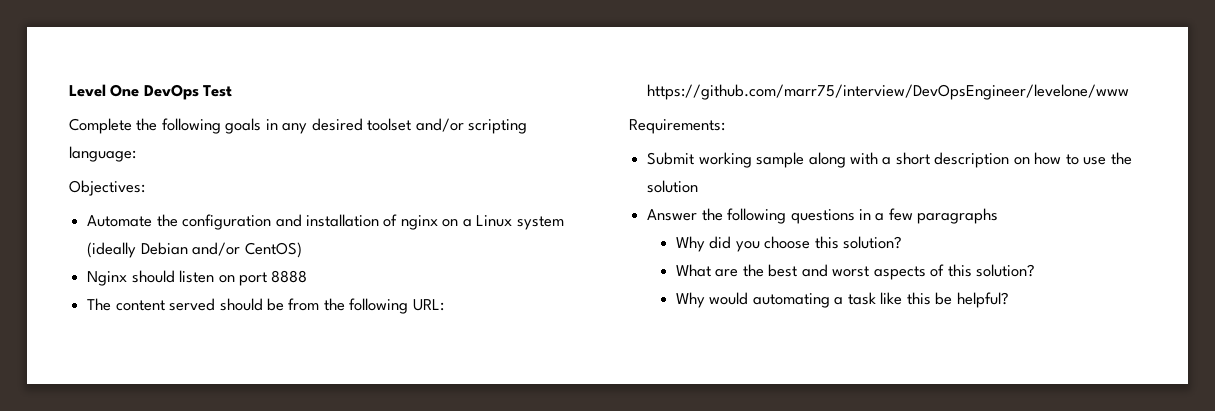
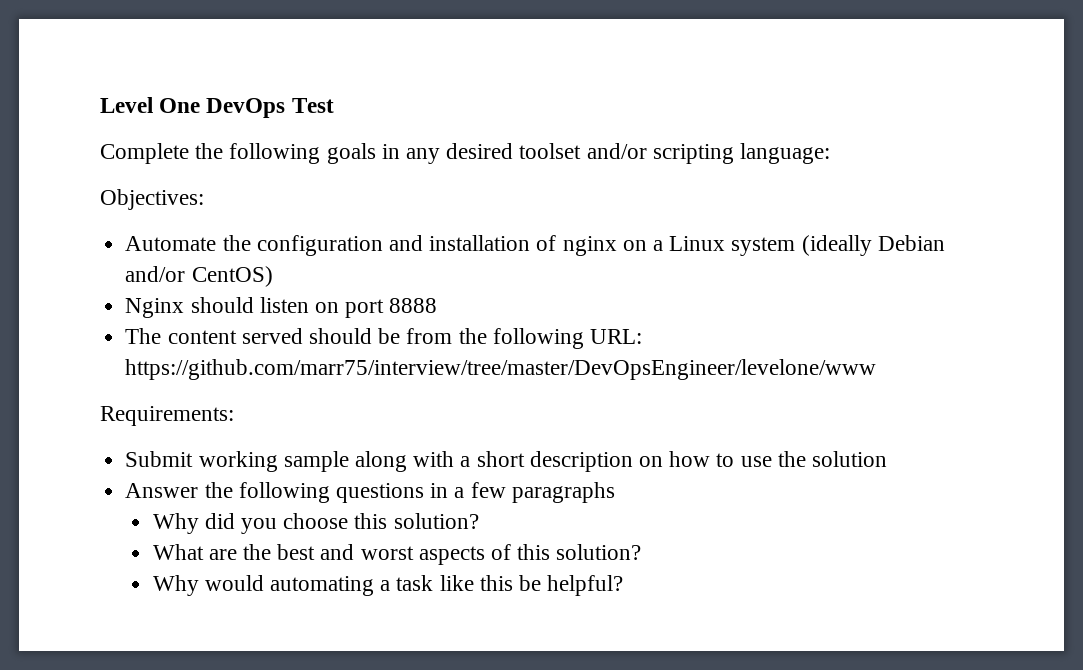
[647,84,1130,100] https://github.com/marr75/interview/DevOpsEngineer/levelone/www -> [125,359,877,380] https://github.com/marr75/interview/tree/master/DevOpsEngineer/levelone/www

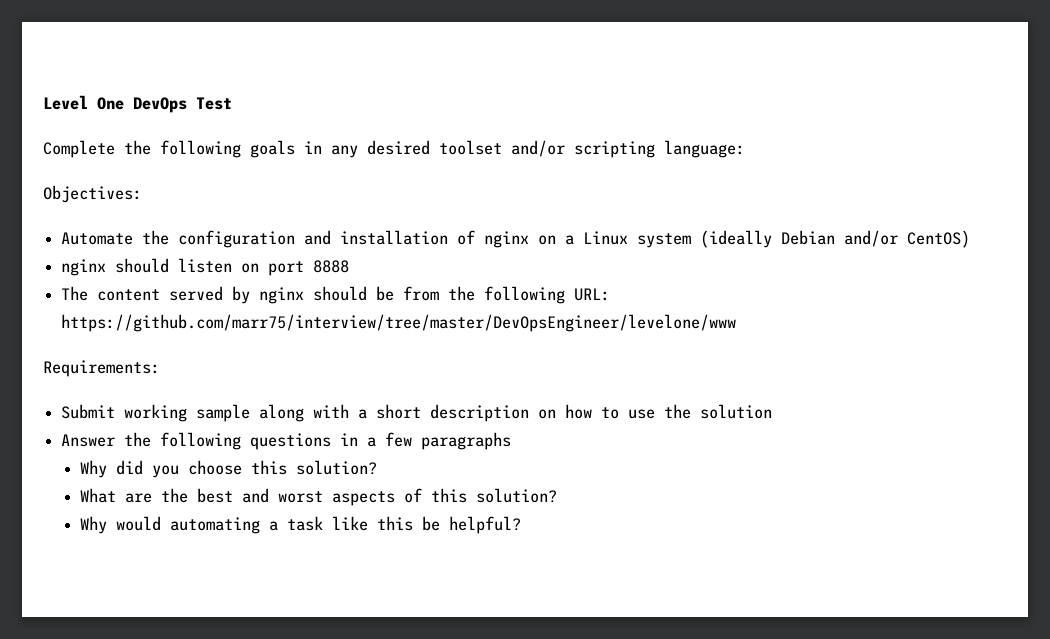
[125,298,185,318] Nginx -> [61,259,107,276] nginx
(303, 336) none -> [232,286,305,304] by nginx

